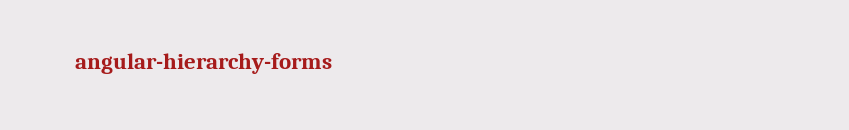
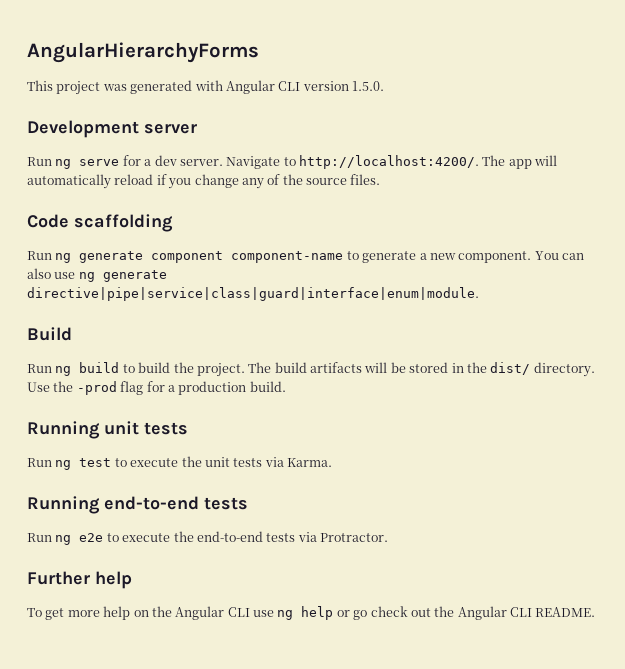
[75,53,332,74] angular-hierarchy-forms -> [27,42,259,63] [27,80,384,95] [27,120,197,138] [27,155,558,169] [27,174,381,189] [27,214,173,232] [27,251,584,263] [27,268,167,282] [27,287,479,301] [27,327,72,341] [27,362,595,377] [27,381,286,395] [27,421,188,439] [27,456,332,470] [27,496,248,514] [27,531,388,545] [27,571,132,589] [27,606,596,620] AngularHierarchyForms // This project was generated with Angular CLI version 1.5.0. // Development server // Run ng serve for a dev server. Navigate to http://localhost:4200/. The app will automatically reload if you change any of the source files. // Code scaffolding // Run ng generate component component-name to generate a new component. You can also use ng generate directive|pipe|service|class|guard|interface|enum|module. // Build // Run ng build to build the project. The build artifacts will be stored in the dist/ directory. Use the -prod flag for a production build. // Running unit tests // Run ng test to execute the unit tests via Karma. // Running end-to-end tests // Run ng e2e to execute the end-to-end tests via Protractor. // Further help // To get more help on the Angular CLI use ng help or go check out the Angular CLI README.

